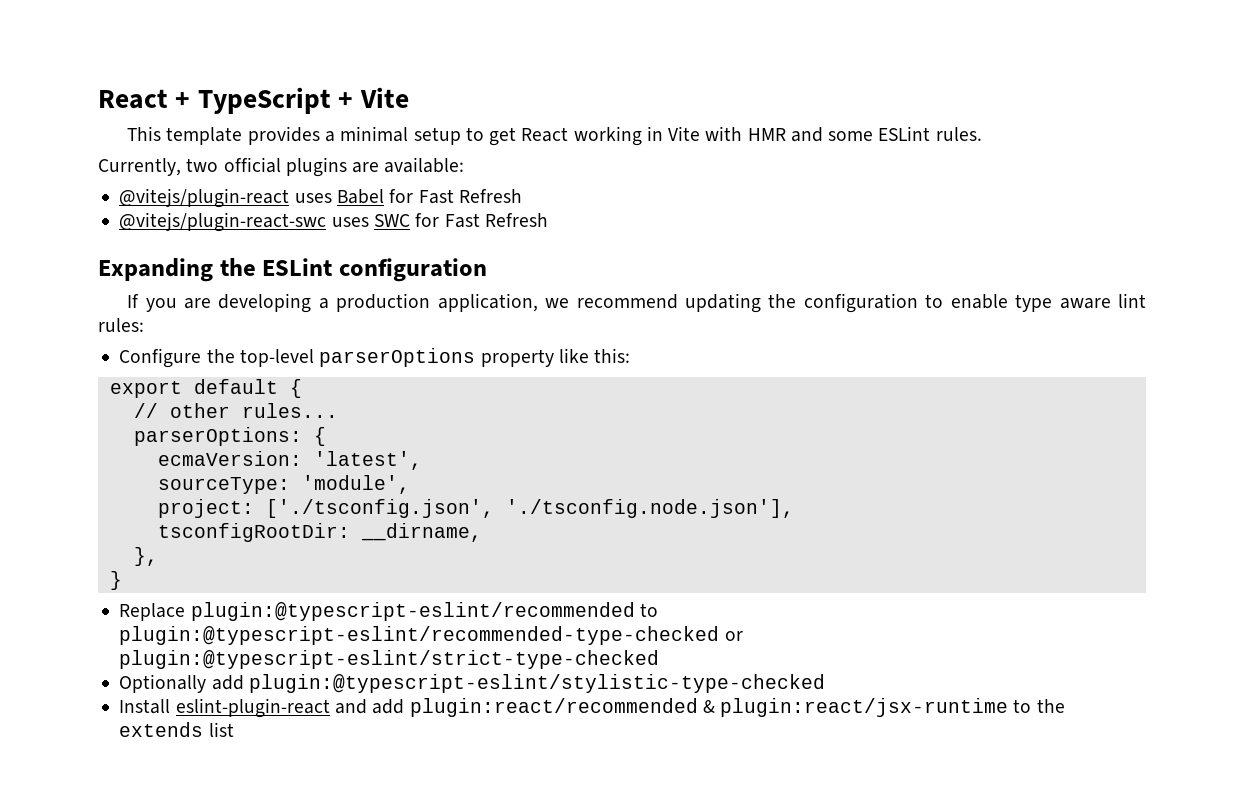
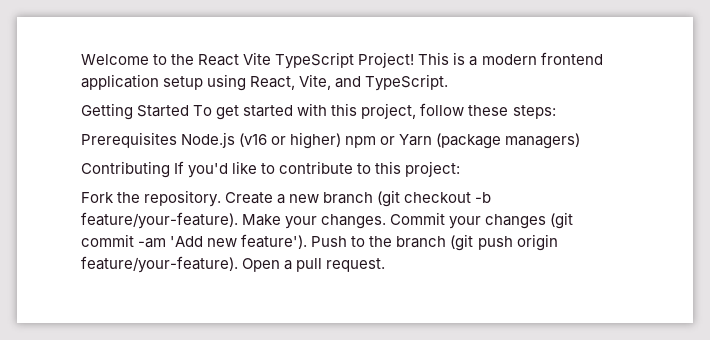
[98,87,409,114] [127,126,982,146] [98,157,465,177] [119,188,522,208] [119,212,548,232] [98,258,487,282] [127,293,1146,313] [98,318,144,332] [119,348,631,368] [109,379,302,398] [133,403,338,418] [133,427,326,446] [157,451,422,470] [157,475,410,494] [157,499,794,518] [157,523,482,542] [133,547,158,566] [109,571,122,590] [119,602,658,621] [119,626,743,645] [119,650,660,669] [119,674,825,693] [119,698,1065,718] [119,722,234,737] React + TypeScript + Vite // This template provides a minimal setup to get React working in Vite with HMR and some ESLint rules. // Currently, two official plugins are available: // @vitejs/plugin-react uses Babel for Fast Refresh // @vitejs/plugin-react-swc uses SWC for Fast Refresh // Expanding the ESLint configuration // If you are developing a production application, we recommend updating the configuration to enable type aware lint rules: // Configure the top-level parserOptions property like this: // export default { // // other rules... // parserOptions: { // ecmaVersion: 'latest', // sourceType: 'module', // project: ['./tsconfig.json', './tsconfig.node.json'], // tsconfigRootDir: __dirname, // }, // } // Replace plugin:@typescript-eslint/recommended to plugin:@typescript-eslint/recommended-type-checked or plugin:@typescript-eslint/strict-type-checked // Optionally add plugin:@typescript-eslint/stylistic-type-checked // Install eslint-plugin-react and add plugin:react/recommended & plugin:react/jsx-runtime to the extends list -> [81,52,603,69] [81,74,449,91] [81,103,556,120] [81,132,581,149] [81,161,461,178] [81,190,492,207] [81,212,574,229] [81,234,558,251] [81,256,386,273] Welcome to the React Vite TypeScript Project! This is a modern frontend application setup using React, Vite, and TypeScript. // Getting Started To get started with this project, follow these steps: // Prerequisites Node.js (v16 or higher) npm or Yarn (package managers) // Contributing If you'd like to contribute to this project: // Fork the repository. Create a new branch (git checkout -b feature/your-feature). Make your changes. Commit your changes (git commit -am 'Add new feature'). Push to the branch (git push origin feature/your-feature). Open a pull request.

